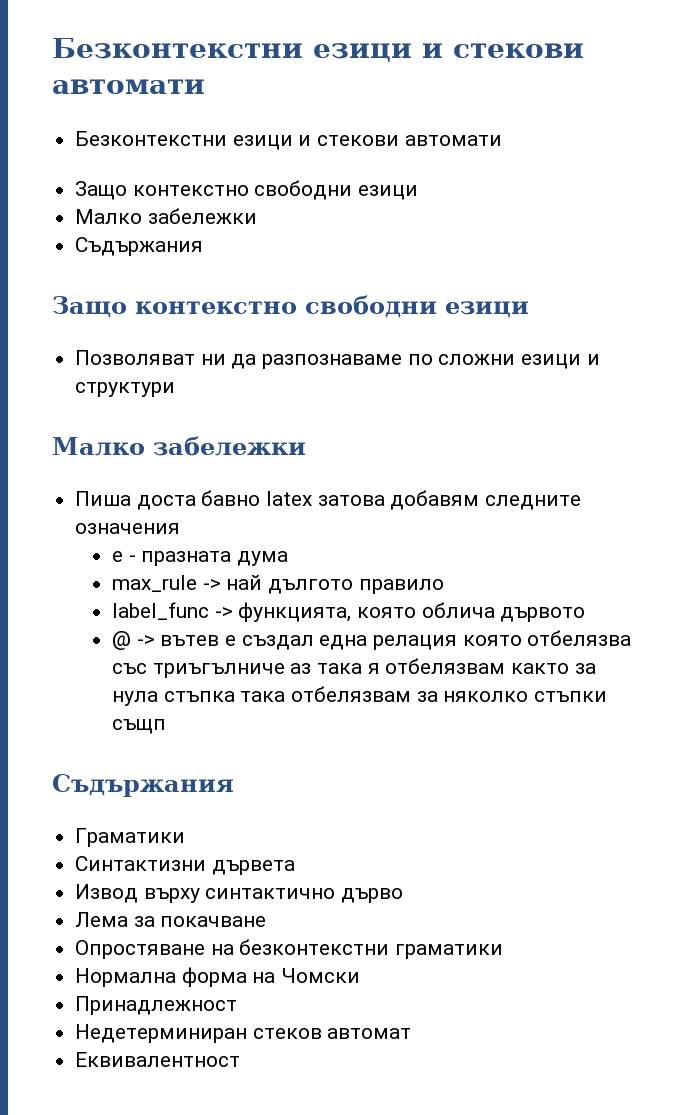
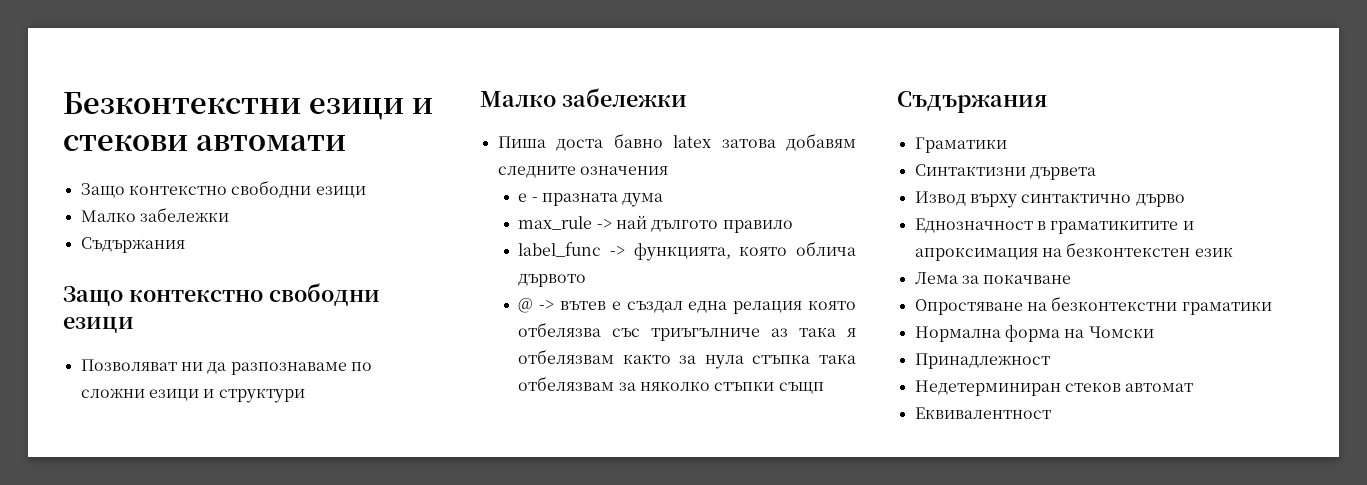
[52,38,584,62] [52,79,205,94] [75,131,502,150] Безконтекстни езици и стекови автомати // Безконтекстни езици и стекови автомати -> [63,92,433,120] [63,135,346,151] Безконтекстни езици и стекови автомати
(404, 895) none -> [914,218,1194,234] [914,242,1233,261] // Еднозначност в граматикитите и апроксимация на безконтекстен език

